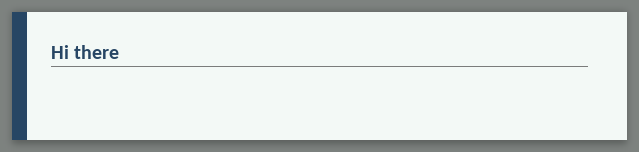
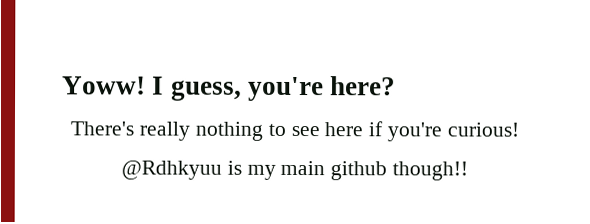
[51,45,120,59] Hi there -> [62,76,397,102] [70,121,519,142] [120,160,469,181] Yoww! I guess, you're here? // There's really nothing to see here if you're curious! // @Rdhkyuu is my main github though!!

